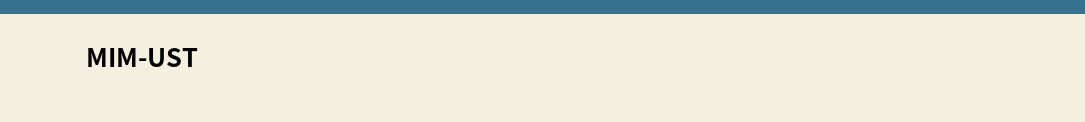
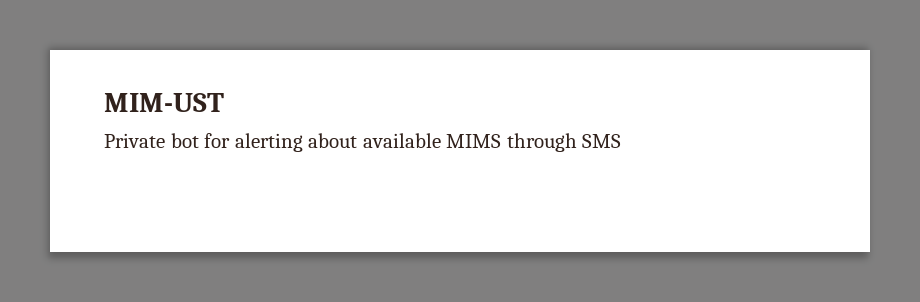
(198, 57) none -> [104,133,622,152] // Private bot for alerting about available MIMS through SMS

